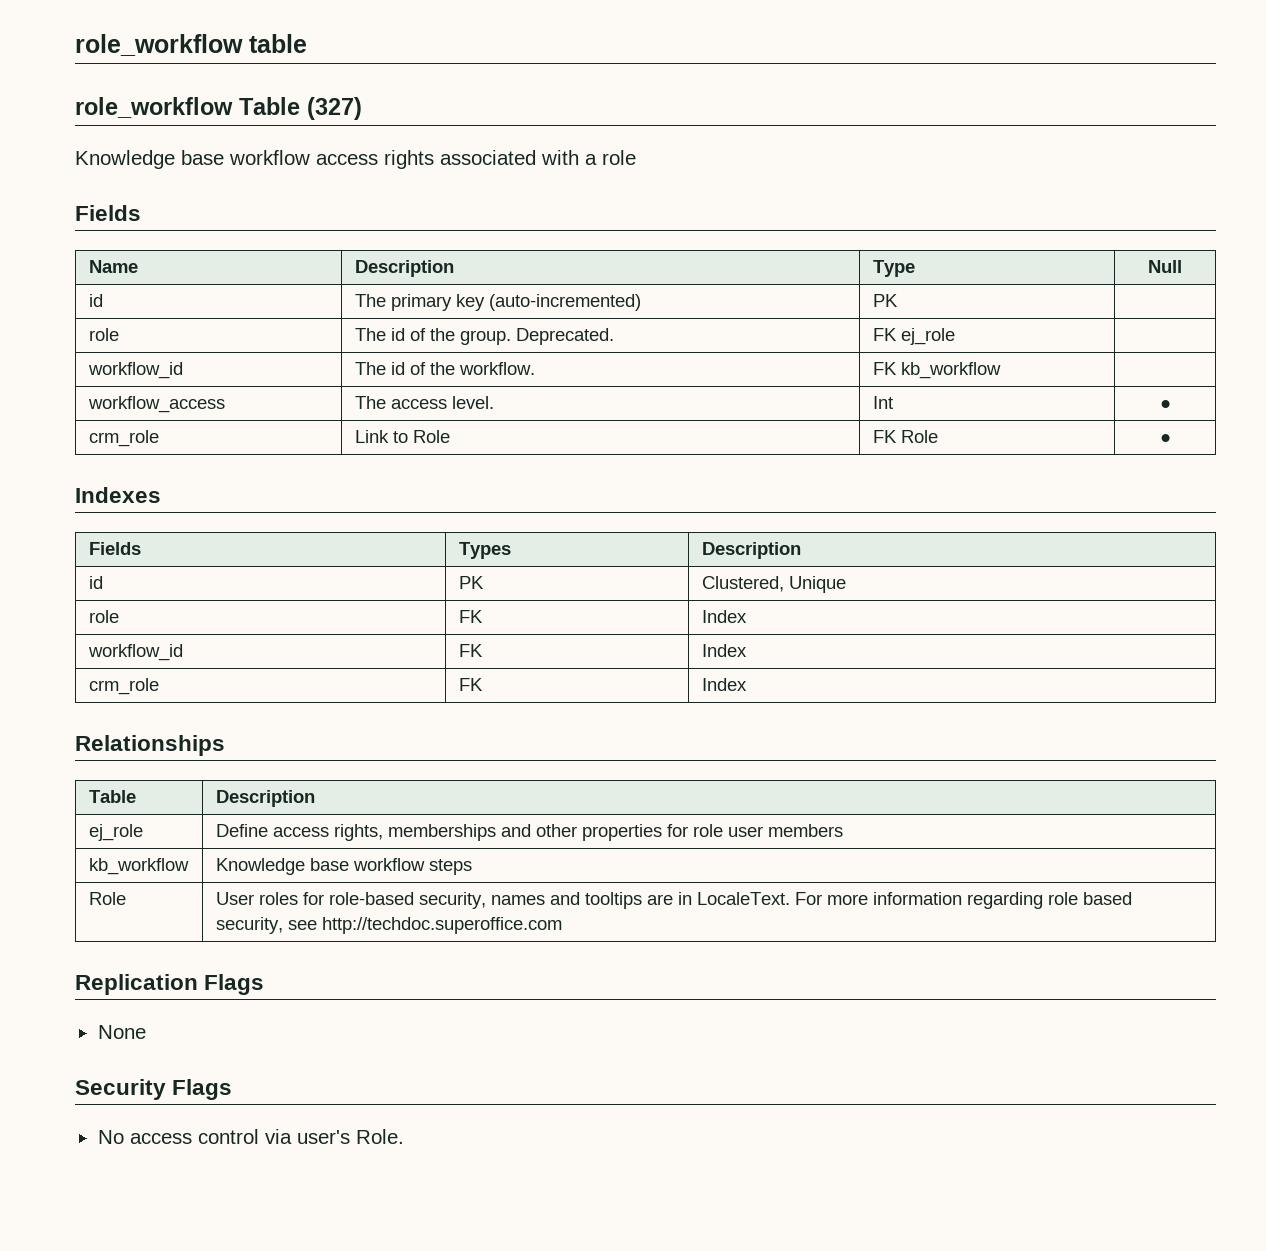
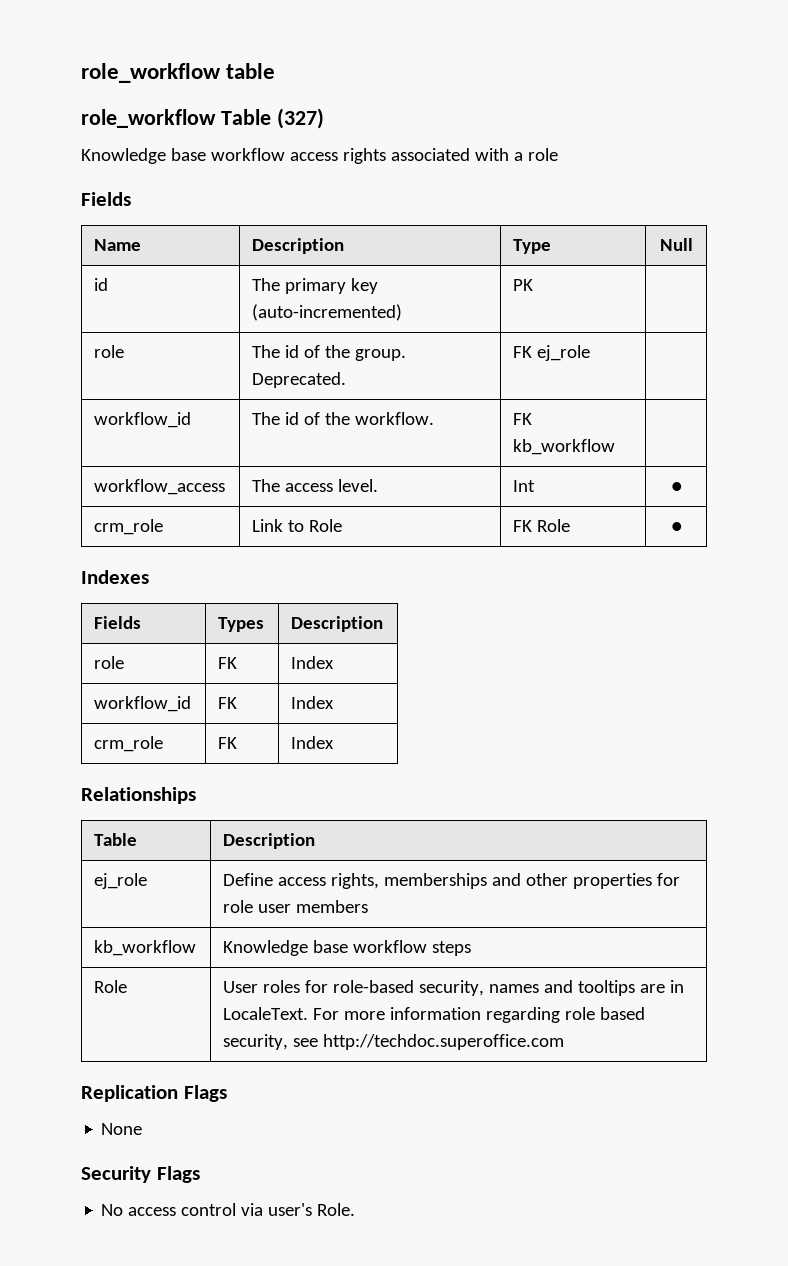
[88,576,103,589] [458,576,484,589] [701,576,846,593] // id | PK | Clustered, Unique -> (384, 624) none

